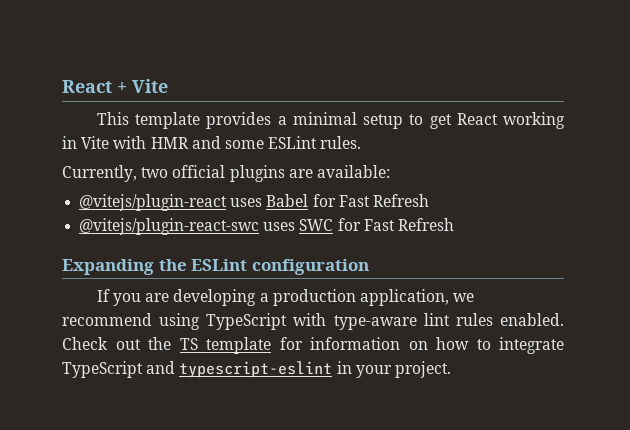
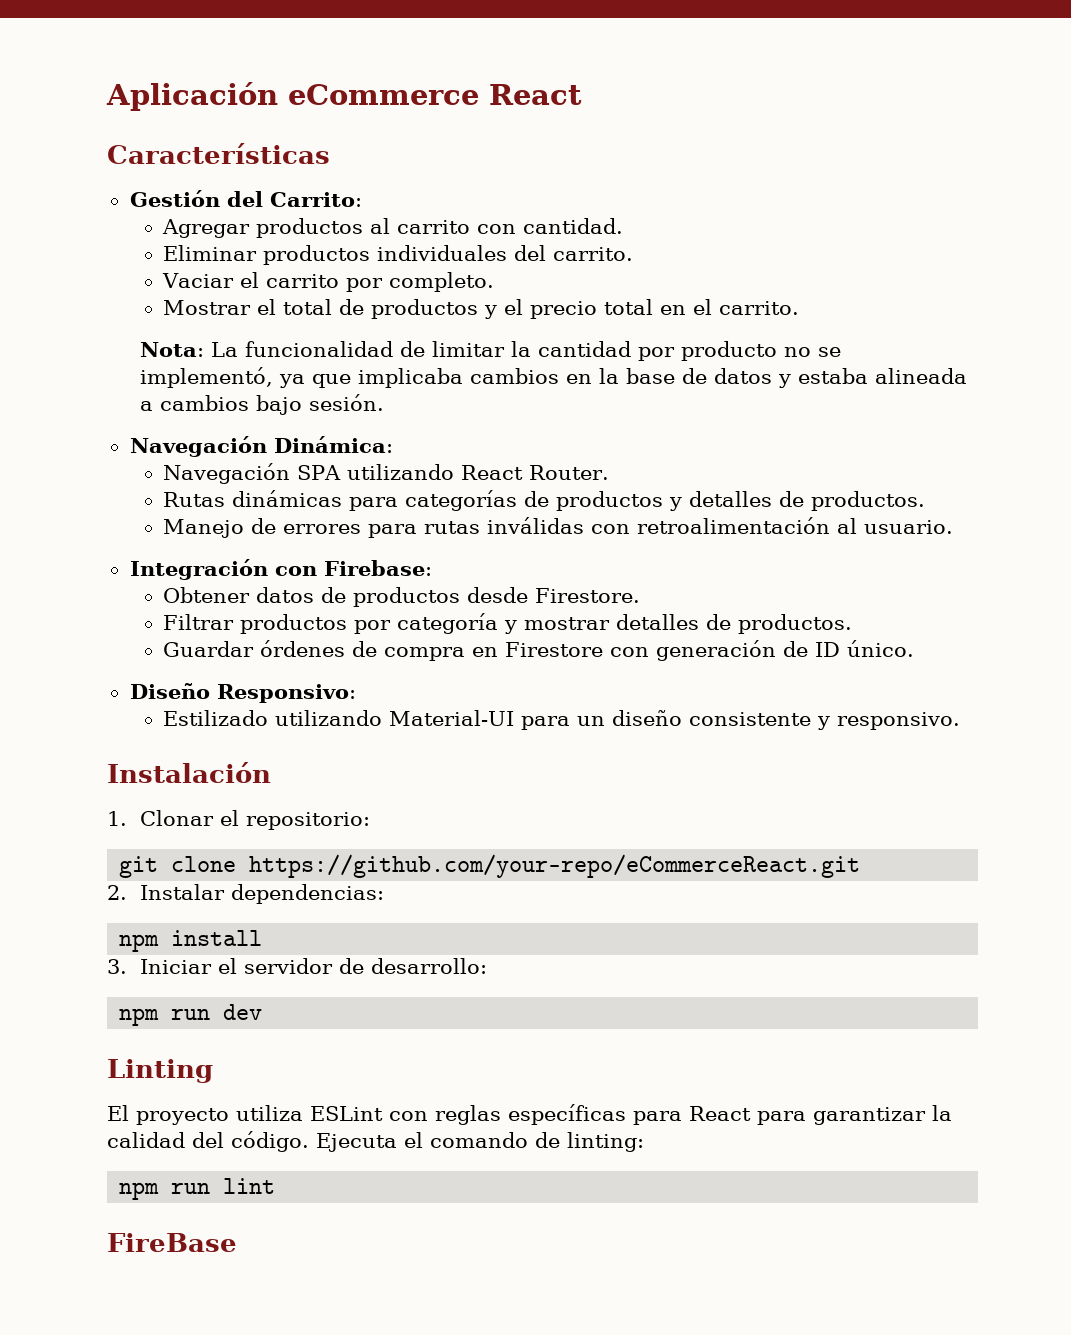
[62,79,168,93] [96,112,565,129] [62,136,362,149] [62,165,390,182] [79,194,429,211] [79,218,454,235] [62,259,369,275] [96,289,475,306] [62,313,565,330] [62,337,564,354] [62,361,451,378] React + Vite // This template provides a minimal setup to get React working in Vite with HMR and some ESLint rules. // Currently, two official plugins are available: // @vitejs/plugin-react uses Babel for Fast Refresh // @vitejs/plugin-react-swc uses SWC for Fast Refresh // Expanding the ESLint configuration // If you are developing a production application, we recommend using TypeScript with type-aware lint rules enabled. Check out the TS template for information on how to integrate TypeScript and typescript-eslint in your project. -> [106,82,582,111] [107,143,330,164] [129,190,362,207] [161,218,623,238] [162,245,633,265] [161,272,494,292] [162,299,799,319] [140,341,842,361] [140,367,968,388] [140,394,385,415] [129,436,393,457] [162,463,609,484] [162,490,925,511] [162,517,953,538] [129,559,432,580] [162,587,640,607] [162,613,852,634] [162,640,914,661] [129,683,356,703] [162,710,960,730] [107,762,271,783] [107,810,371,830] [119,854,861,878] [107,884,385,904] [119,930,263,952] [107,958,488,974] [119,1004,263,1026] [107,1059,213,1083] [107,1104,952,1125] [107,1131,644,1152] [119,1178,276,1200] [107,1233,237,1252] Aplicación eCommerce React // Características // Gestión del Carrito: // Agregar productos al carrito con cantidad. // Eliminar productos individuales del carrito. // Vaciar el carrito por completo. // Mostrar el total de productos y el precio total en el carrito. // Nota: La funcionalidad de limitar la cantidad por producto no se implementó, ya que implicaba cambios en la base de datos y estaba alineada a cambios bajo sesión. // Navegación Dinámica: // Navegación SPA utilizando React Router. // Rutas dinámicas para categorías de productos y detalles de productos. // Manejo de errores para rutas inválidas con retroalimentación al usuario. // Integración con Firebase: // Obtener datos de productos desde Firestore. // Filtrar productos por categoría y mostrar detalles de productos. // Guardar órdenes de compra en Firestore con generación de ID único. // Diseño Responsivo: // Estilizado utilizando Material-UI para un diseño consistente y responsivo. // Instalación // 1. Clonar el repositorio: // git clone https://github.com/your-repo/eCommerceReact.git // 2. Instalar dependencias: // npm install // 3. Iniciar el servidor de desarrollo: // npm run dev // Linting // El proyecto utiliza ESLint con reglas específicas para React para garantizar la calidad del código. Ejecuta el comando de linting: // npm run lint // FireBase

